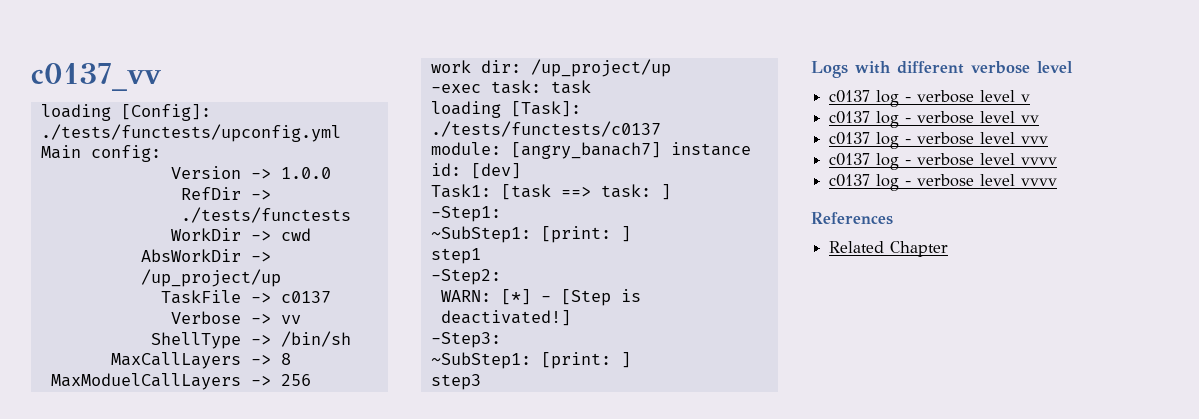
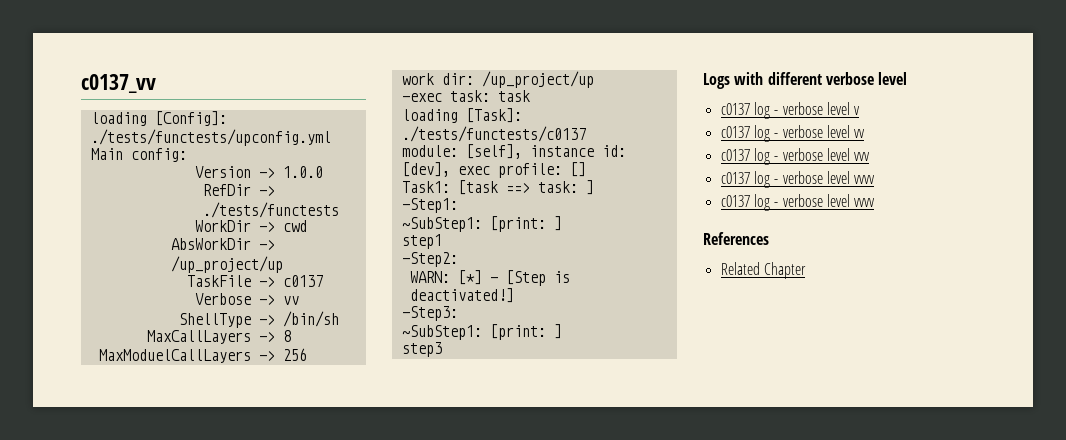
[510,142,661,159] [angry_banach7] -> [465,144,522,159] [self],
[470,163,521,179] [dev] -> [401,162,586,178] [dev], exec profile: []

